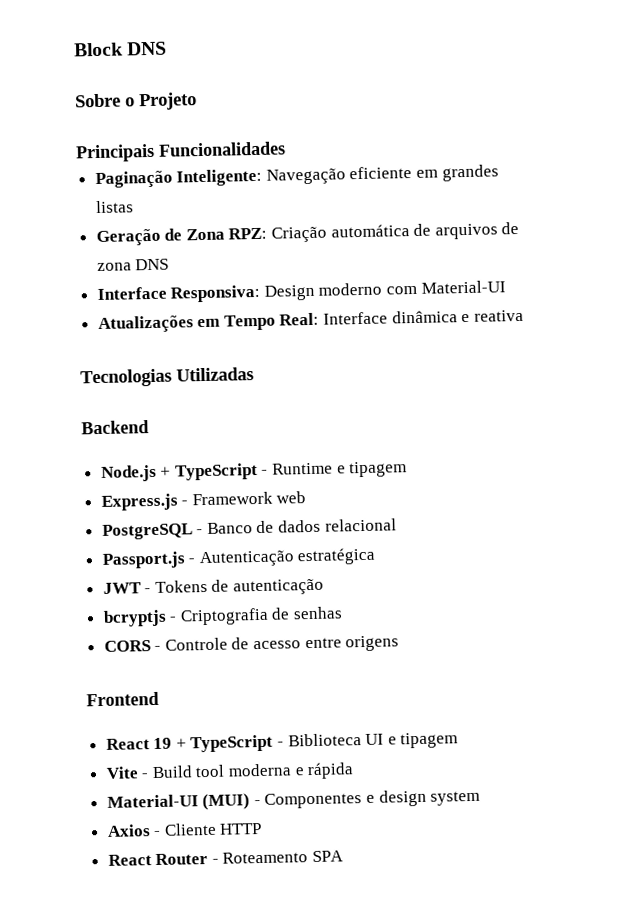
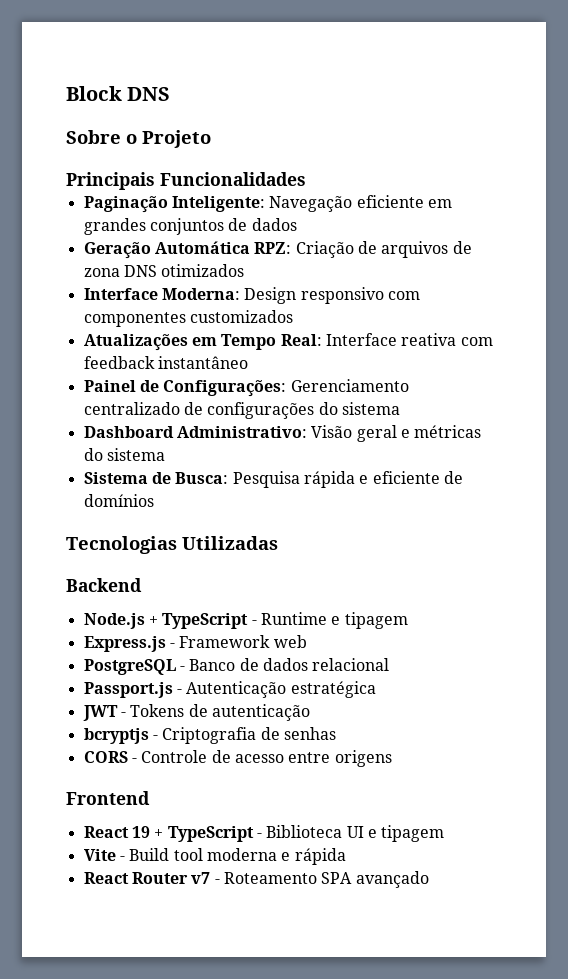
[95,200,134,214] listas -> [149,218,297,235] conjuntos de dados
[164,228,225,241] de Zona -> [154,241,250,254] Automática
[330,224,410,238] automática -> (354, 249) none
[96,280,506,303] // Interface Responsiva: Design moderno com Material-UI -> [161,264,245,277] [83,287,420,304] [83,310,293,327] otimizados // Interface Moderna: Design responsivo com componentes customizados
[391,309,524,324] dinâmica e reativa -> [401,333,493,346] [83,356,248,369] [83,379,409,397] [83,402,400,419] [83,425,482,442] [83,448,165,461] [83,471,463,488] [83,494,154,507] reativa com feedback instantâneo // Painel de Configurações: Gerenciamento centralizado de configurações do sistema // Dashboard Administrativo: Visão geral e métricas do sistema // Sistema de Busca: Pesquisa rápida e eficiente de domínios
[106,789,481,811] [106,822,263,837] // Material-UI (MUI) - Componentes e design system // Axios - Cliente HTTP -> (346, 856) none
(209, 858) none -> [191,872,211,884] v7
(345, 856) none -> [355,871,429,888] avançado

